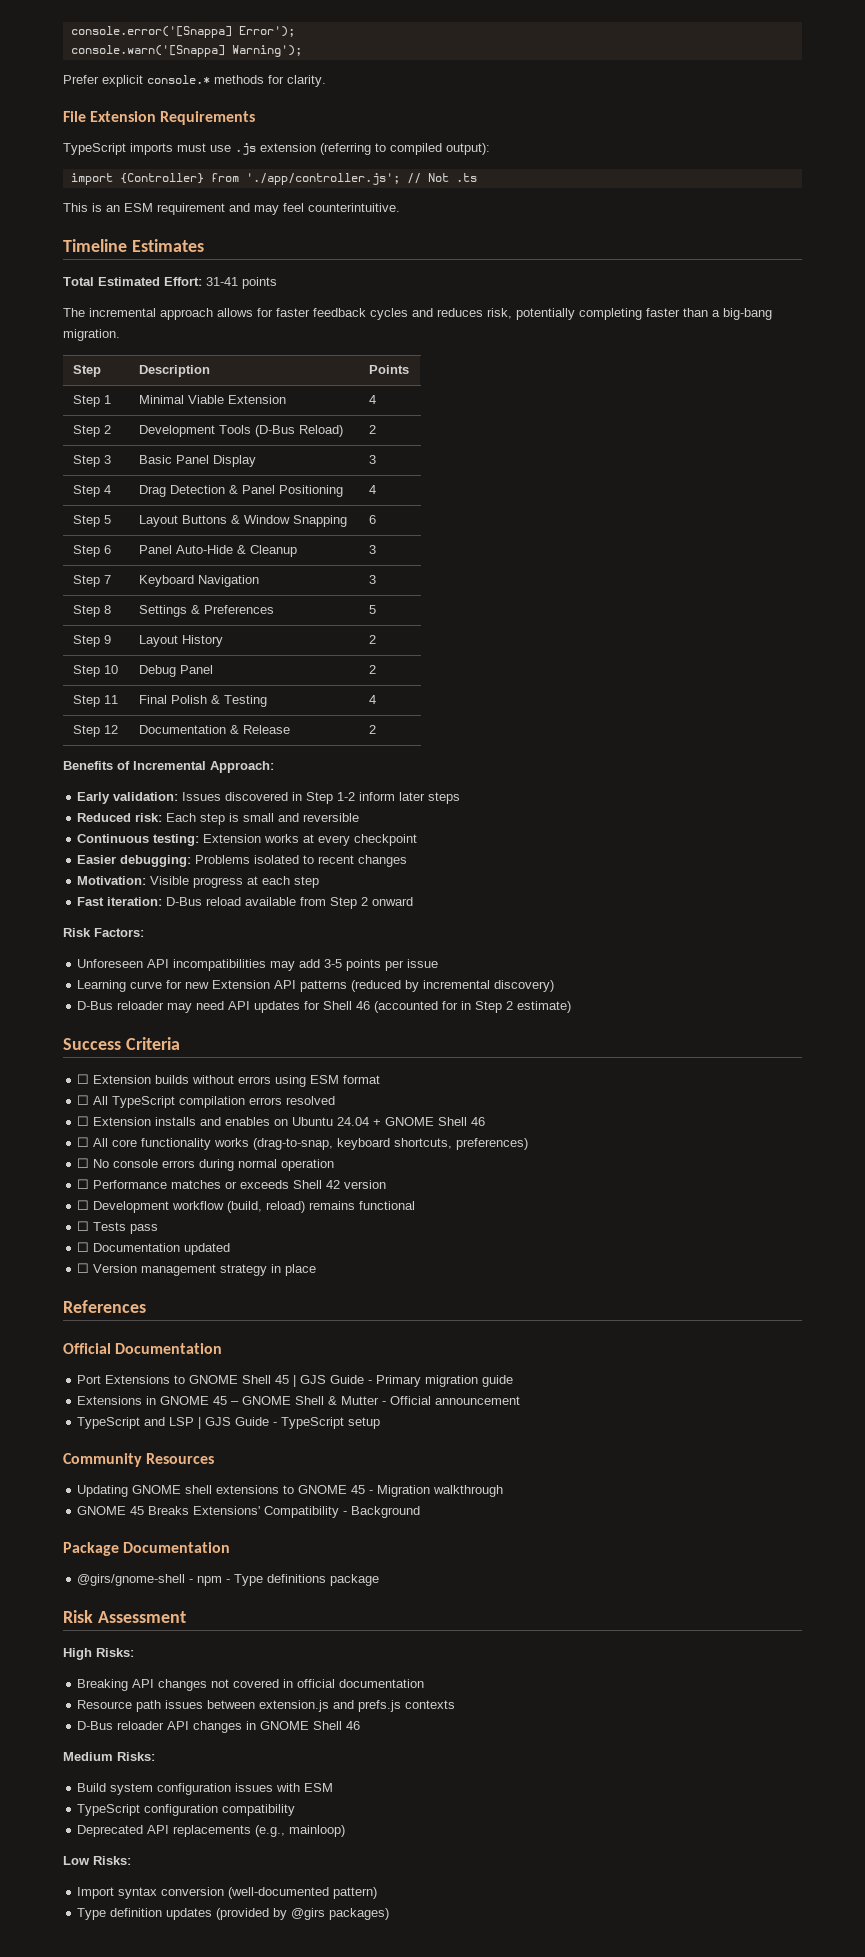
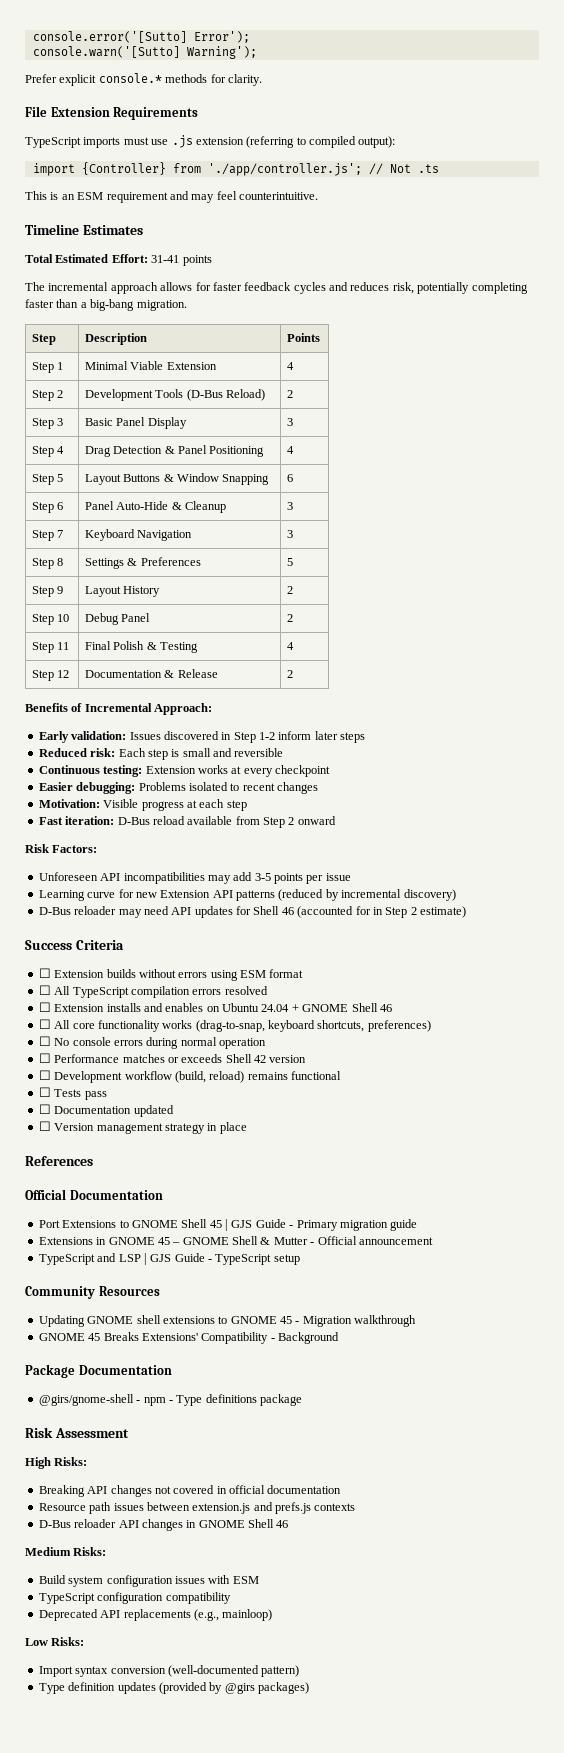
[70,26,232,38] console.error('[Snappa] -> [32,31,187,43] console.error('[Sutto]
[70,45,225,57] console.warn('[Snappa] -> [32,46,180,58] console.warn('[Sutto]

